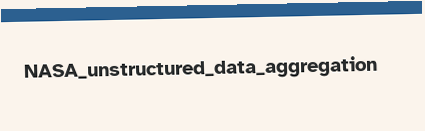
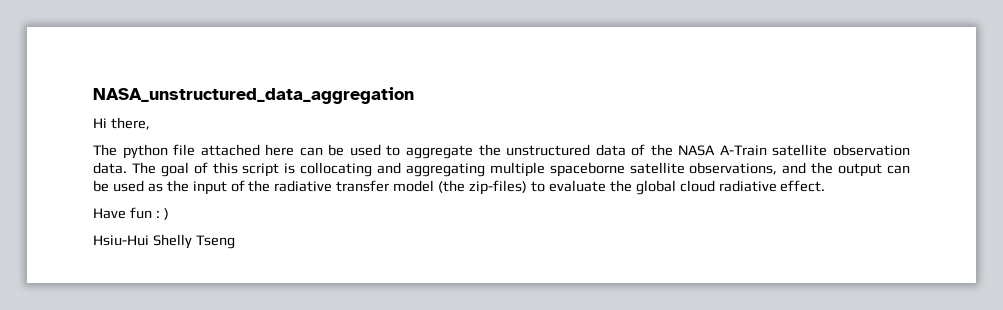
(378, 69) none -> [93,117,150,130] [93,144,910,159] [93,162,910,177] [93,180,826,195] [93,207,169,220] [93,234,235,249] // Hi there, // The python file attached here can be used to aggregate the unstructured data of the NASA A-Train satellite observation data. The goal of this script is collocating and aggregating multiple spaceborne satellite observations, and the output can be used as the input of the radiative transfer model (the zip-files) to evaluate the global cloud radiative effect. // Have fun : ) // Hsiu-Hui Shelly Tseng

